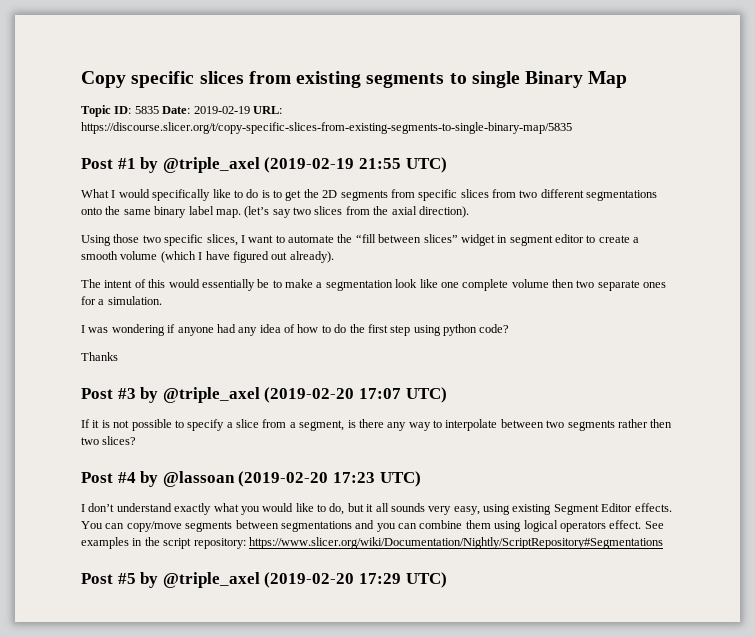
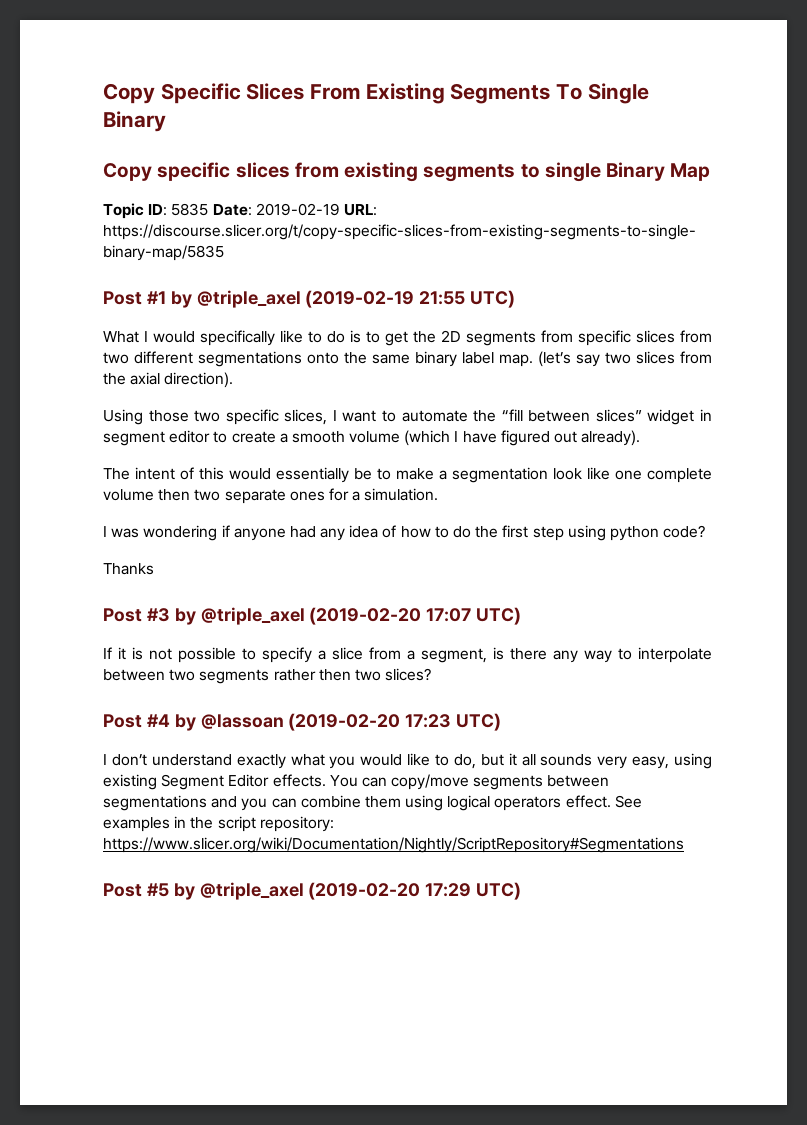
[81,71,126,88] Copy -> [103,83,649,104] [103,111,166,132] [103,163,152,181] Copy Specific Slices From Existing Segments To Single Binary // Copy

